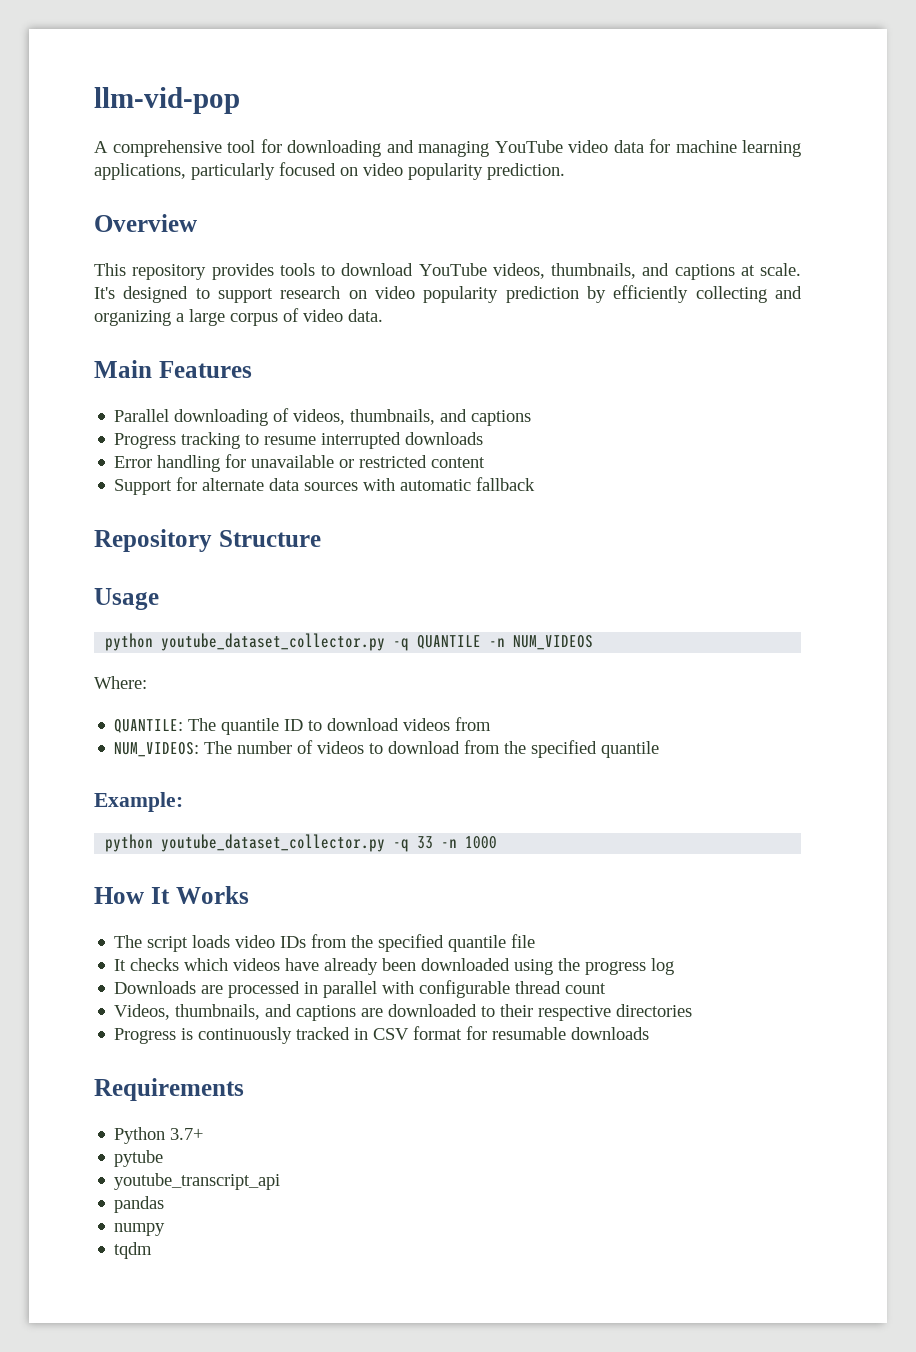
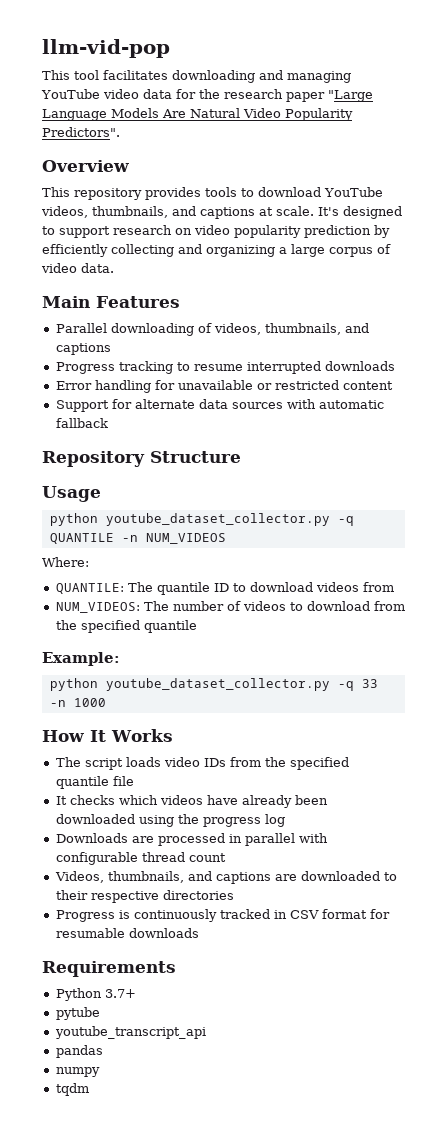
[94,139,282,157] A comprehensive tool for -> [42,70,168,80] This tool facilitates
[675,140,801,157] [94,162,565,180] machine learning applications, particularly focused on video popularity prediction. -> [198,89,373,102] [42,108,353,121] [42,127,120,137] the research paper "Large Language Models Are Natural Video Popularity Predictors".

